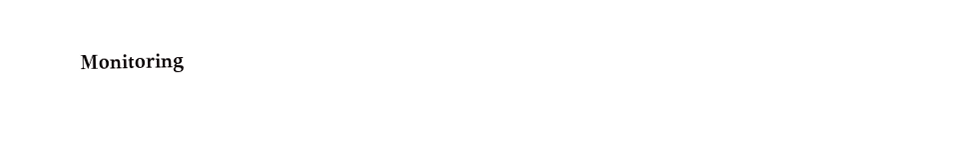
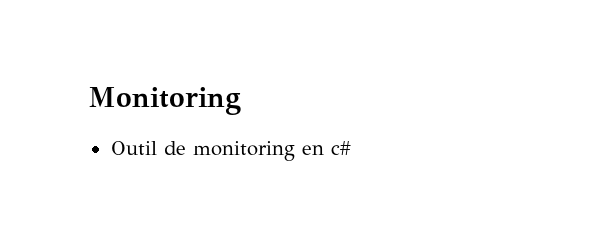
(184, 64) none -> [110,141,351,161] // Outil de monitoring en c#

